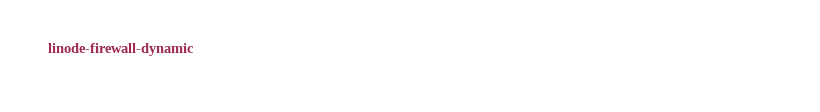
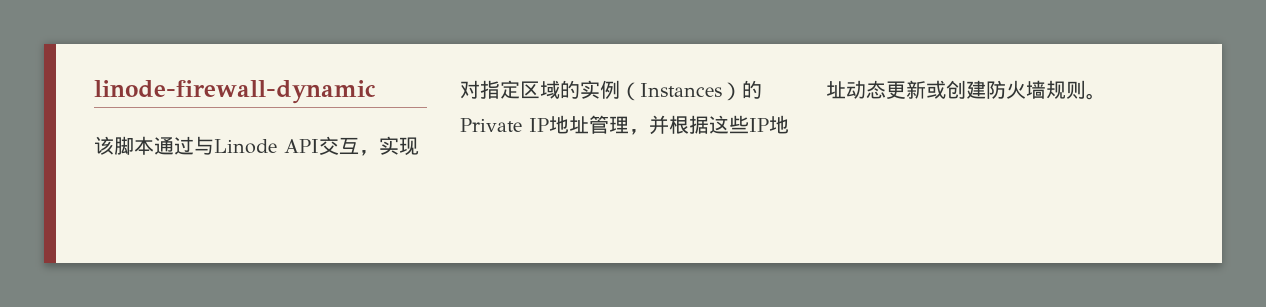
(194, 49) none -> [94,136,419,156] [460,80,762,101] [460,115,789,135] [826,80,1106,100] // 该脚本通过与Linode API交互，实现对指定区域的实例（Instances）的Private IP地址管理，并根据这些IP地址动态更新或创建防火墙规则。

